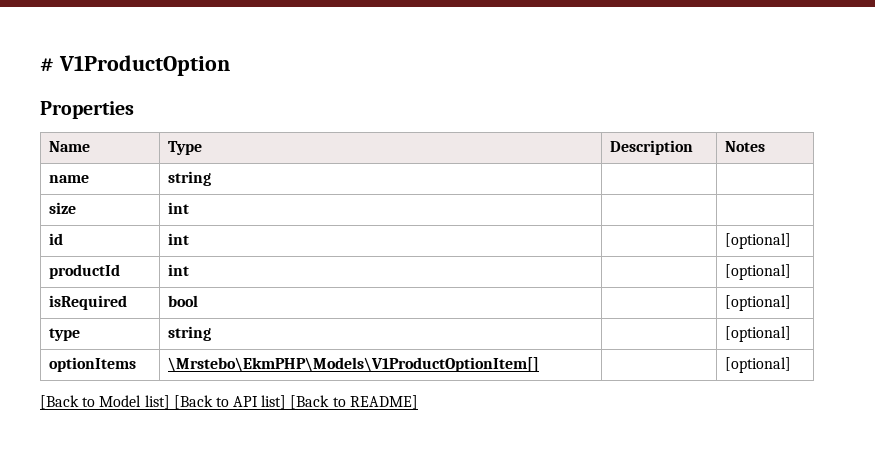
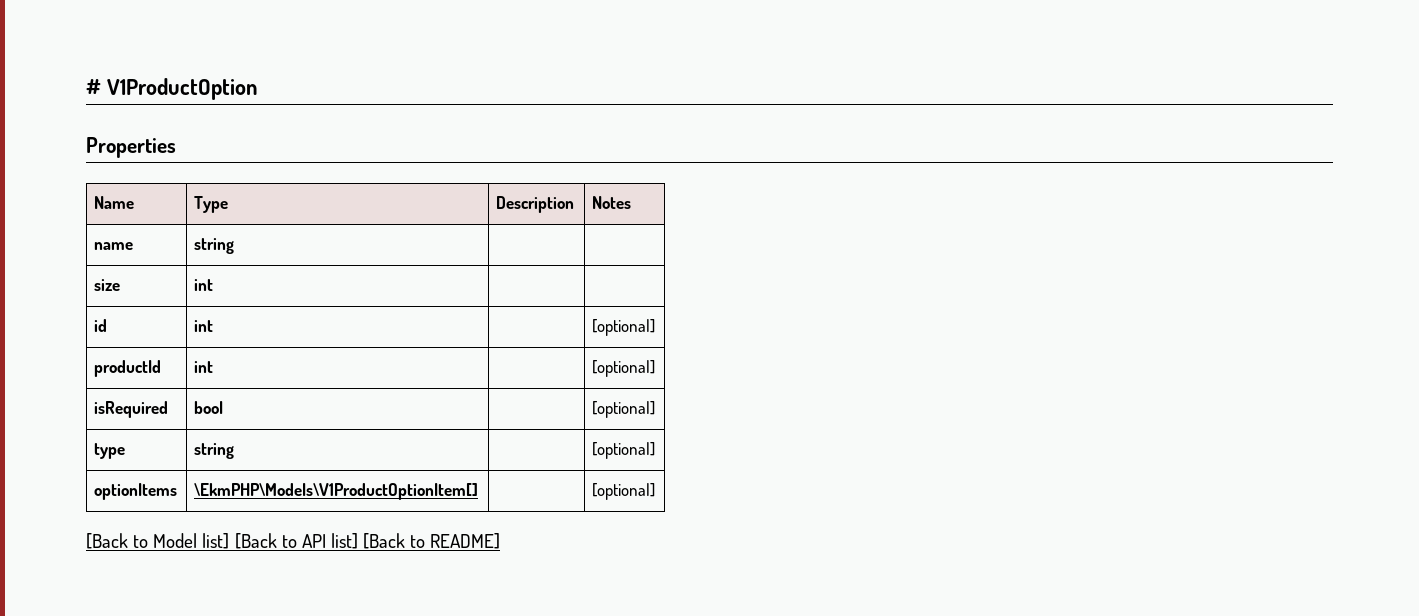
[167,357,539,372] \Mrstebo\EkmPHP\Models\V1ProductOptionItem[] -> [194,483,479,500] \EkmPHP\Models\V1ProductOptionItem[]

